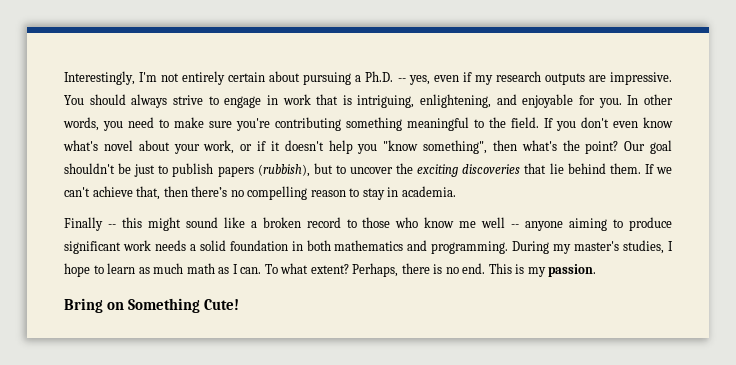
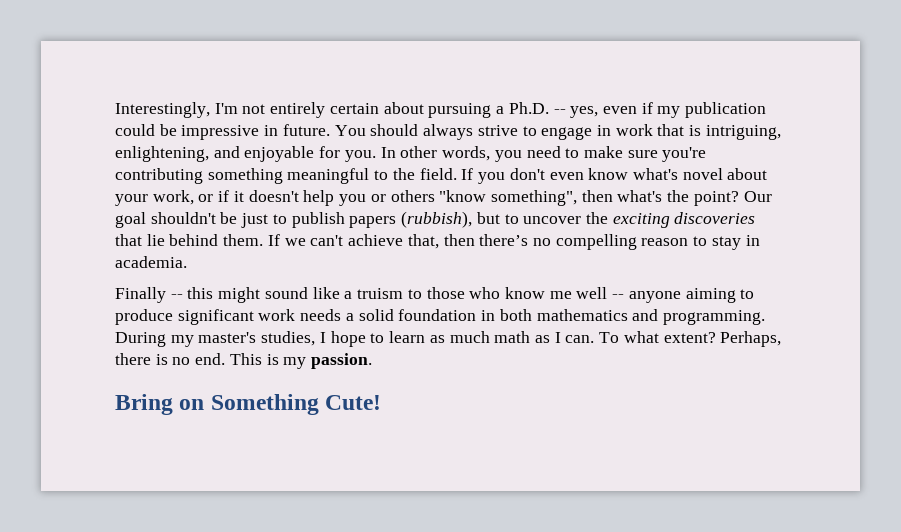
[495,71,672,85] research outputs are impressive. -> [685,102,767,118] [115,124,330,140] publication could be impressive in future.
(378, 149) none -> [370,190,435,202] or others
[262,217,341,228] broken record -> [357,288,404,299] truism

